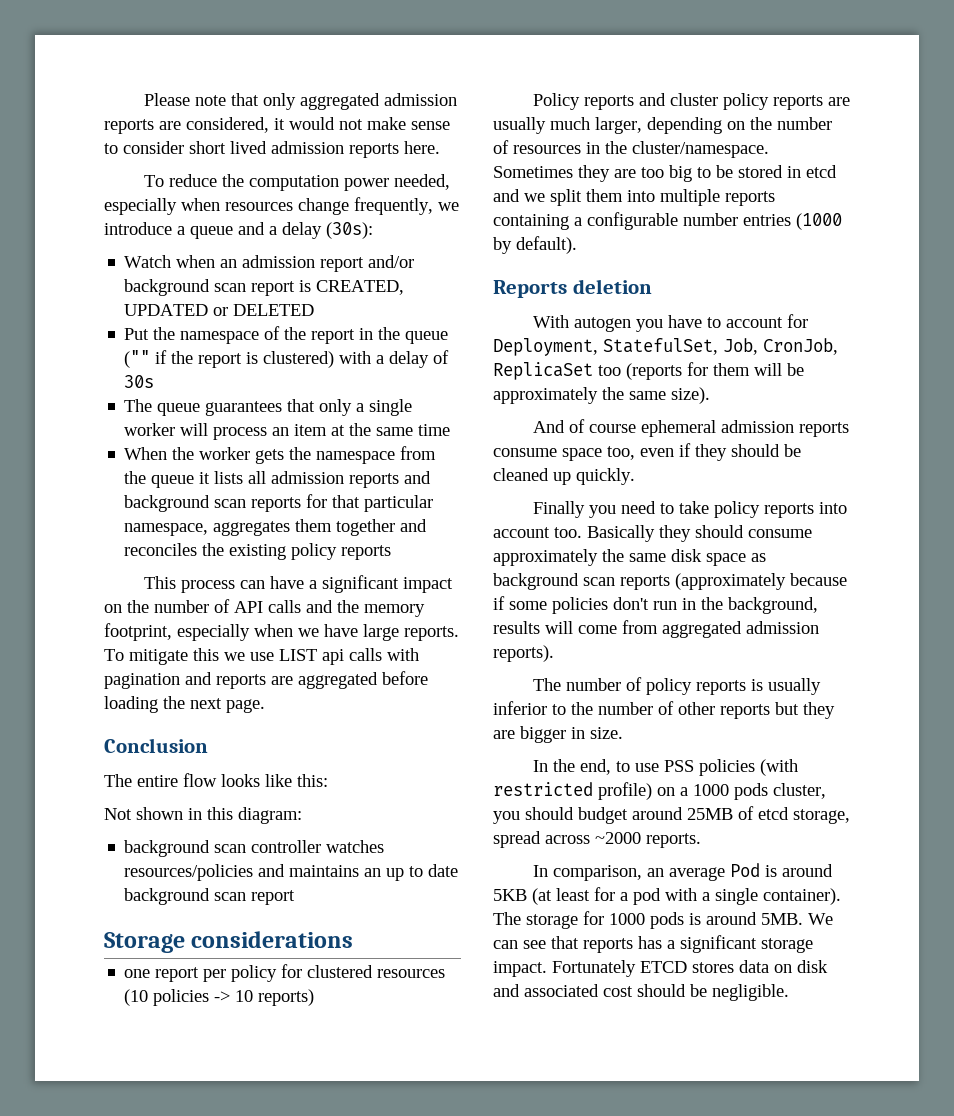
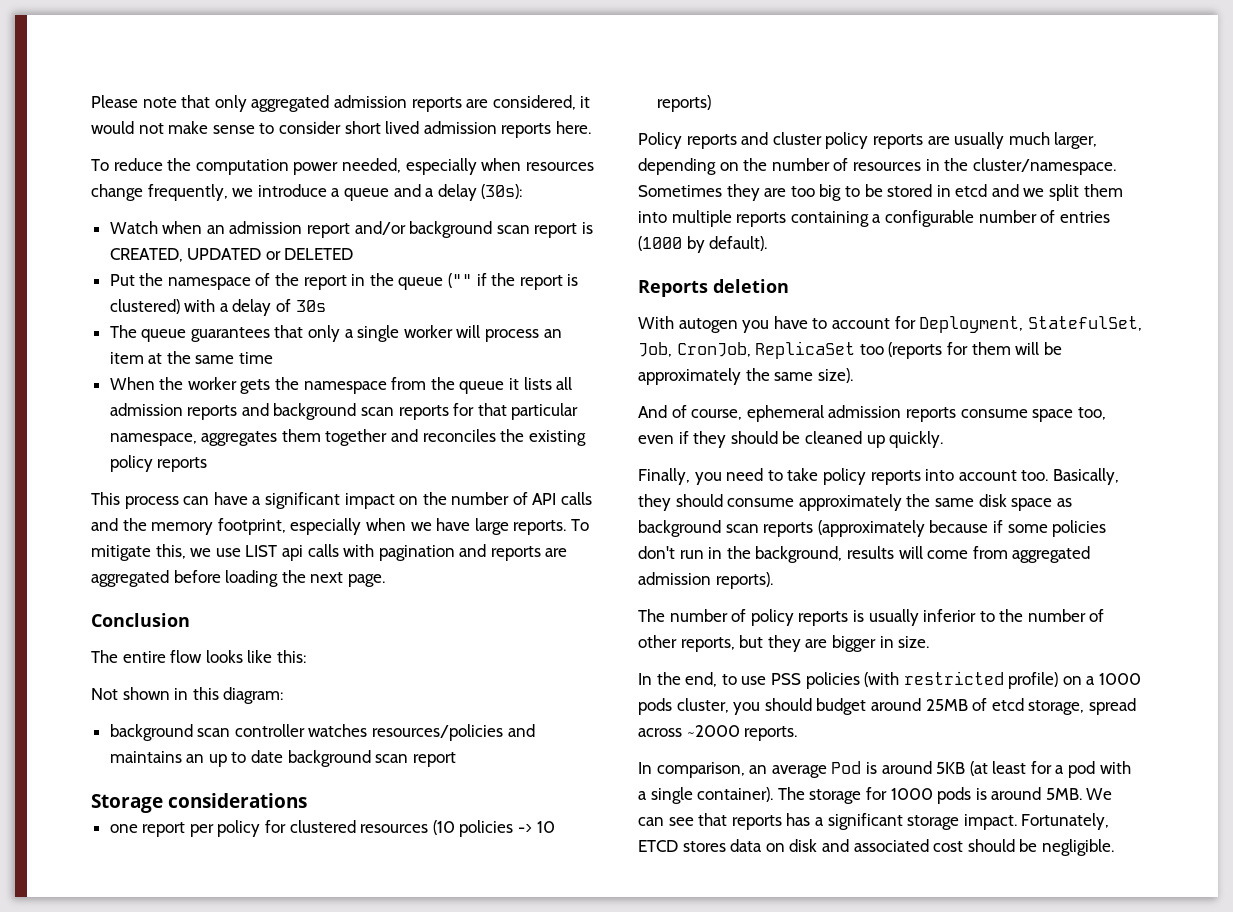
[193,648,219,661] this -> [155,544,186,559] this,
(738, 219) none -> [1040,210,1056,223] of
[588,424,636,433] course -> [691,409,743,420] course,
[532,501,585,518] Finally -> [638,468,690,485] Finally,
[587,525,655,542] Basically -> [1052,468,1119,485] Basically,
[720,704,770,719] reports -> [680,637,735,652] reports,
[552,960,636,977] Fortunately -> [1021,813,1110,830] Fortunately,

